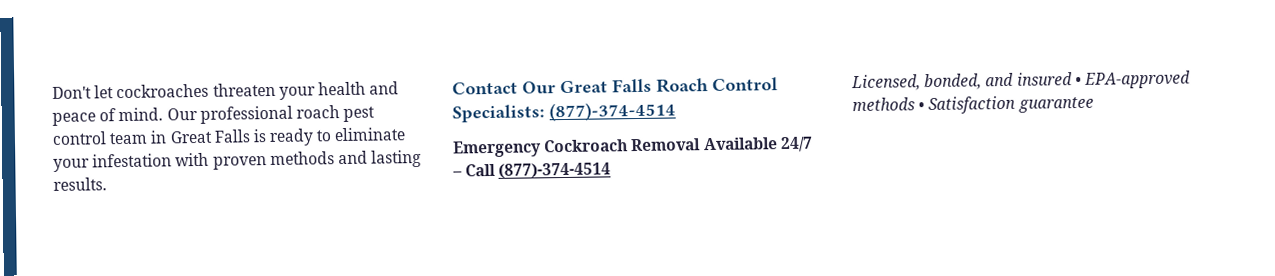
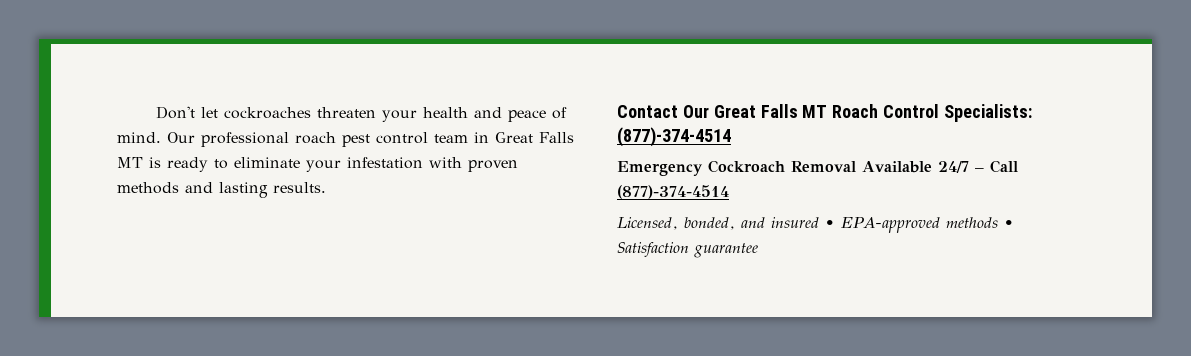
(251, 136) none -> [117,157,143,168] MT
(652, 85) none -> [802,105,828,118] MT

